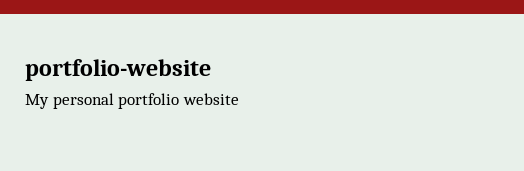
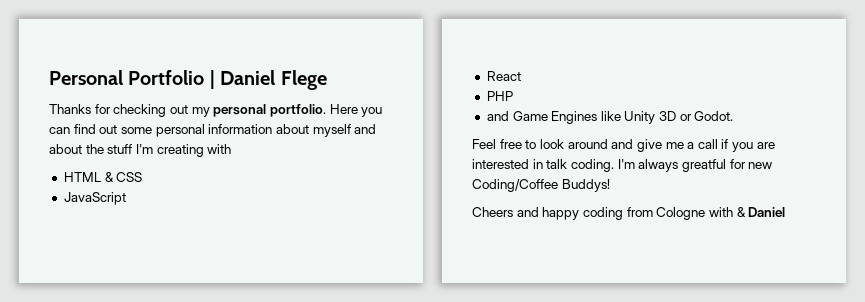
[25,59,211,81] [25,93,239,109] portfolio-website // My personal portfolio website -> [49,70,327,90] [49,104,383,117] [49,124,377,137] [49,144,232,157] [63,172,143,182] [63,192,126,205] [486,71,521,81] [486,91,513,101] [486,111,734,124] [472,139,775,152] [472,159,773,172] [472,179,610,192] [472,207,786,220] Personal Portfolio | Daniel Flege // Thanks for checking out my personal portfolio. Here you can find out some personal information about myself and about the stuff I'm creating with // HTML & CSS // JavaScript // React // PHP // and Game Engines like Unity 3D or Godot. // Feel free to look around and give me a call if you are interested in talk coding. I'm always greatful for new Coding/Coffee Buddys! // Cheers and happy coding from Cologne with & Daniel

